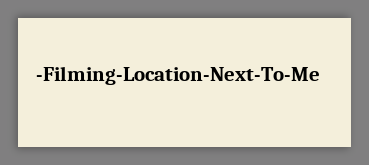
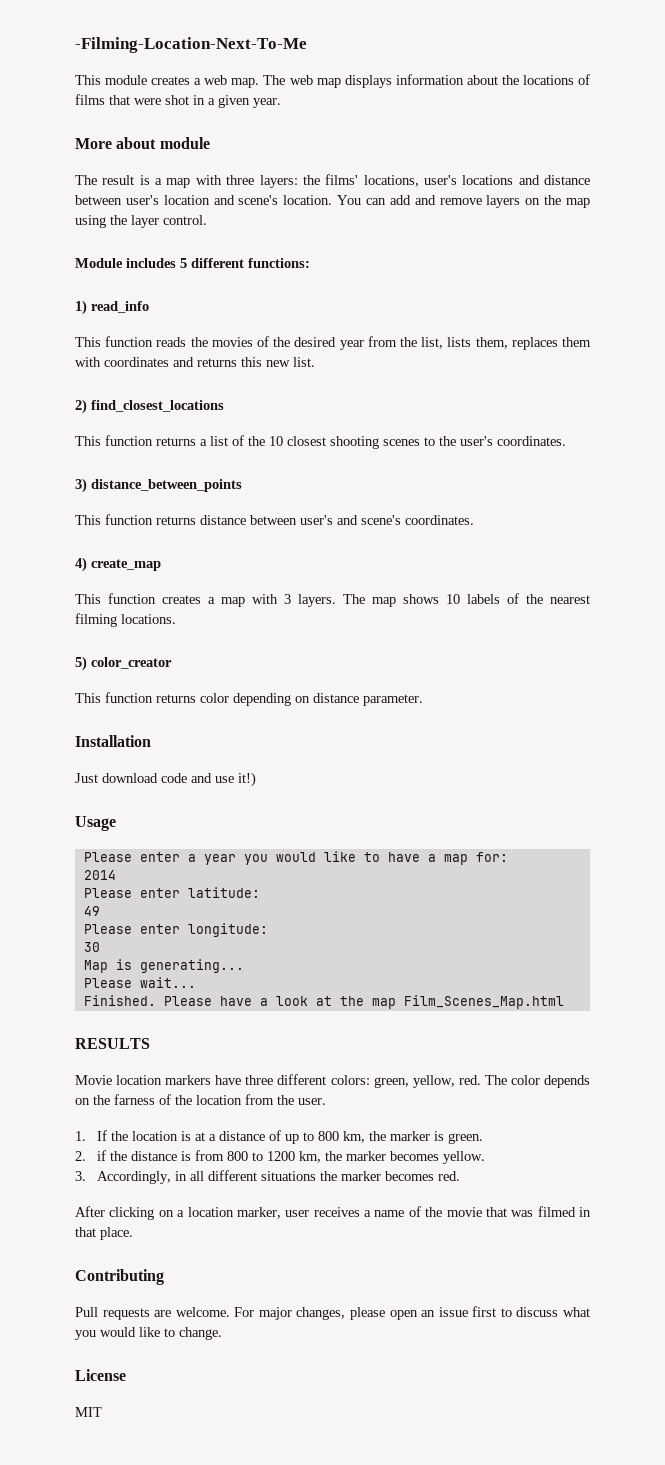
(320, 75) none -> [75,74,590,88] [75,94,281,108] [75,137,210,149] [75,174,590,188] [75,195,590,208] [75,215,207,228] [75,258,310,268] [75,300,149,315] [75,336,591,350] [75,357,315,367] [75,399,224,414] [75,435,566,449] [75,478,242,493] [75,514,474,525] [75,557,161,572] [75,593,590,607] [75,613,176,627] [75,656,172,671] [75,692,423,706] [75,735,151,747] [75,772,256,787] [75,816,116,831] [83,851,508,865] [83,870,116,880] [83,887,260,898] [83,906,100,916] [83,923,268,937] [83,942,100,952] [83,959,244,973] [83,977,196,988] [83,995,564,1009] [75,1038,150,1049] [75,1074,590,1088] [75,1094,326,1105] [75,1130,484,1144] [75,1150,486,1164] [75,1170,461,1184] [75,1206,591,1220] [75,1227,133,1240] [75,1269,164,1285] [75,1306,590,1320] [75,1327,222,1340] [75,1369,126,1381] [75,1407,102,1417] // This module creates a web map. The web map displays information about the locations of films that were shot in a given year. // More about module // The result is a map with three layers: the films' locations, user's locations and distance between user's location and scene's location. You can add and remove layers on the map using the layer control. // Module includes 5 different functions: // 1) read_info // This function reads the movies of the desired year from the list, lists them, replaces them with coordinates and returns this new list. // 2) find_closest_locations // This function returns a list of the 10 closest shooting scenes to the user's coordinates. // 3) distance_between_points // This function returns distance between user's and scene's coordinates. // 4) create_map // This function creates a map with 3 layers. The map shows 10 labels of the nearest filming locations. // 5) color_creator // This function returns color depending on distance parameter. // Installation // Just download code and use it!) // Usage // Please enter a year you would like to have a map for: // 2014 // Please enter latitude: // 49 // Please enter longitude: // 30 // Map is generating... // Please wait... // Finished. Please have a look at the map Film_Scenes_Map.html // RESULTS // Movie location markers have three different colors: green, yellow, red. The color depends on the farness of the location from the user. // 1. If the location is at a distance of up to 800 km, the marker is green. // 2. if the distance is from 800 to 1200 km, the marker becomes yellow. // 3. Accordingly, in all different situations the marker becomes red. // After clicking on a location marker, user receives a name of the movie that was filmed in that place. // Contributing // Pull requests are welcome. For major changes, please open an issue first to discuss what you would like to change. // License // MIT

